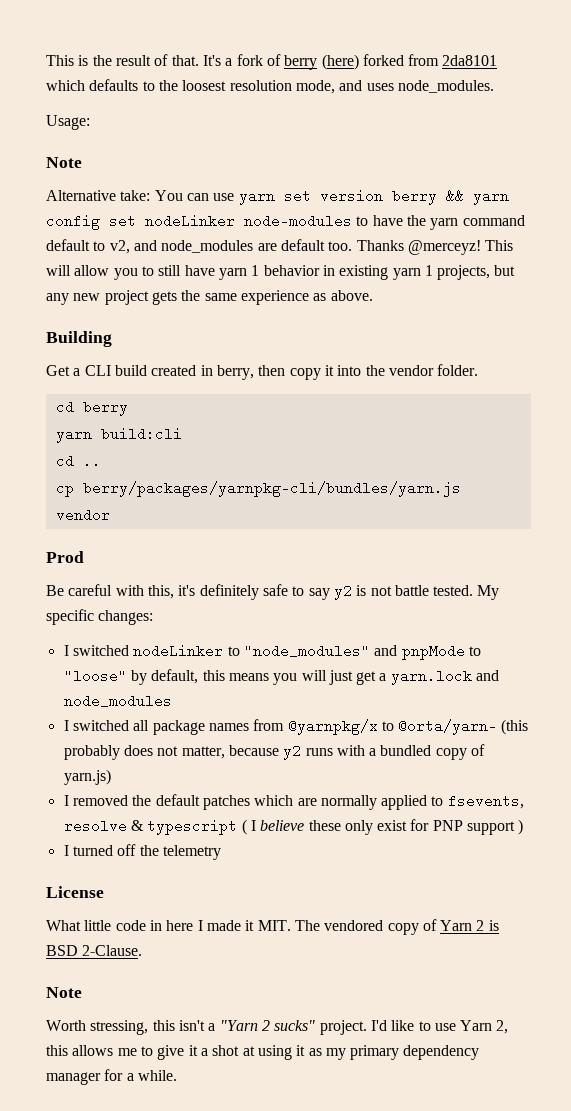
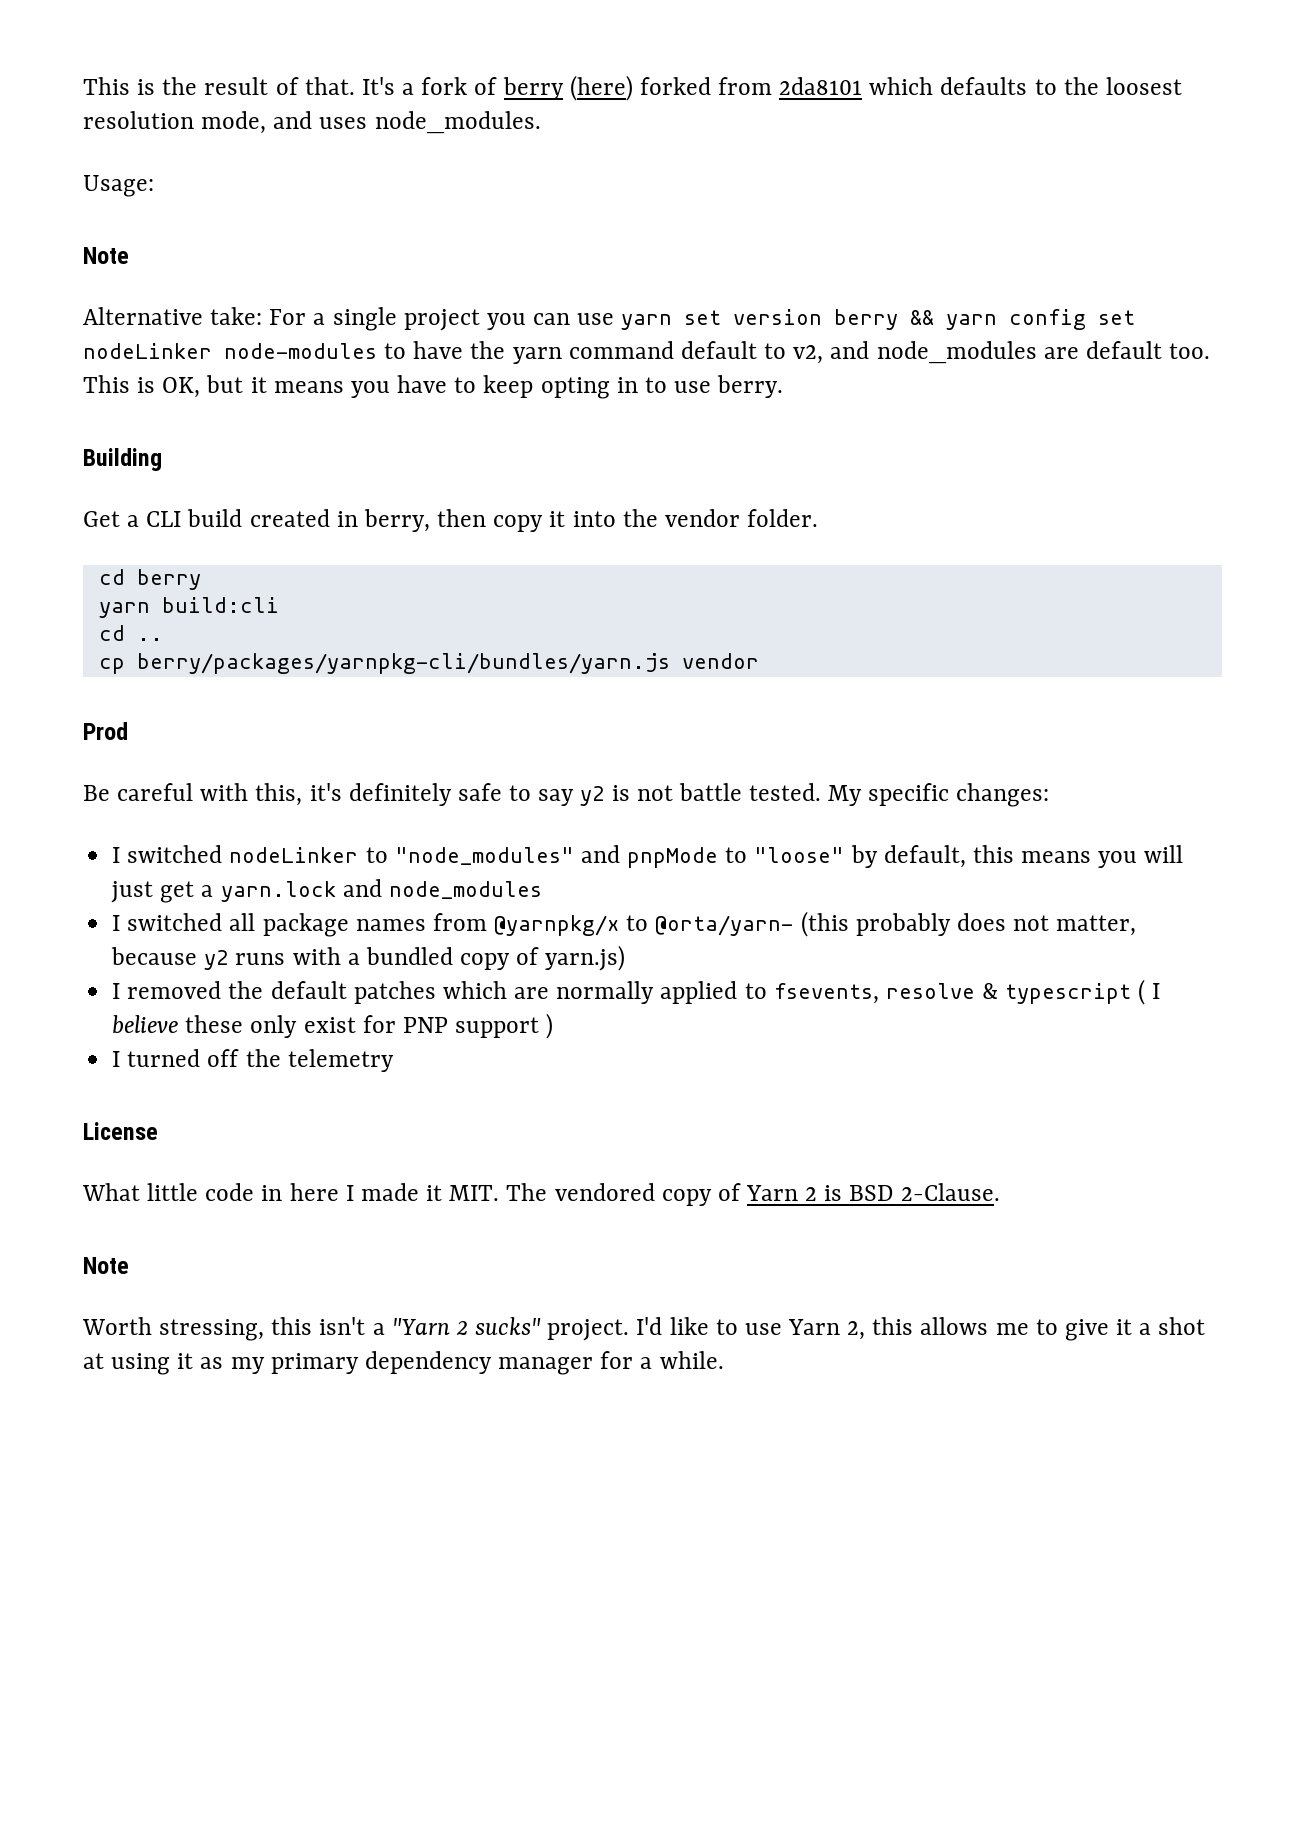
[154,190,183,201] You -> [269,307,526,331] For a single project you
[356,240,514,255] [46,265,516,280] [46,290,373,305] Thanks @merceyz! This will allow you to still have yarn 1 behavior in existing yarn 1 projects, but any new project gets the same experience as above. -> [83,375,784,399] This is OK, but it means you have to keep opting in to use berry.

